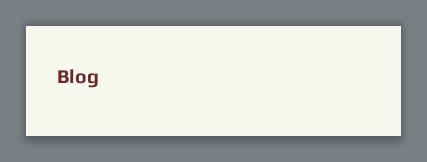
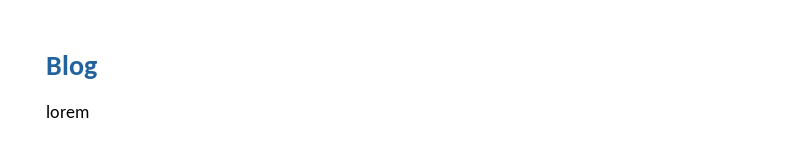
(99, 78) none -> [46,105,89,118] // lorem

